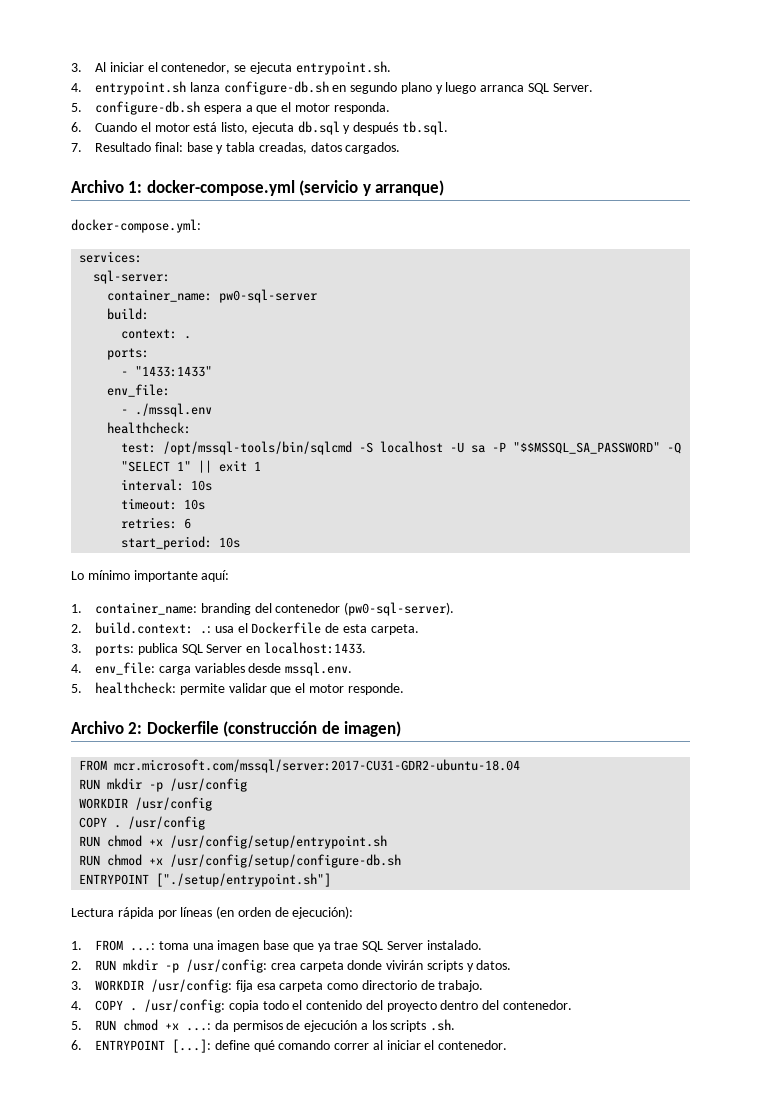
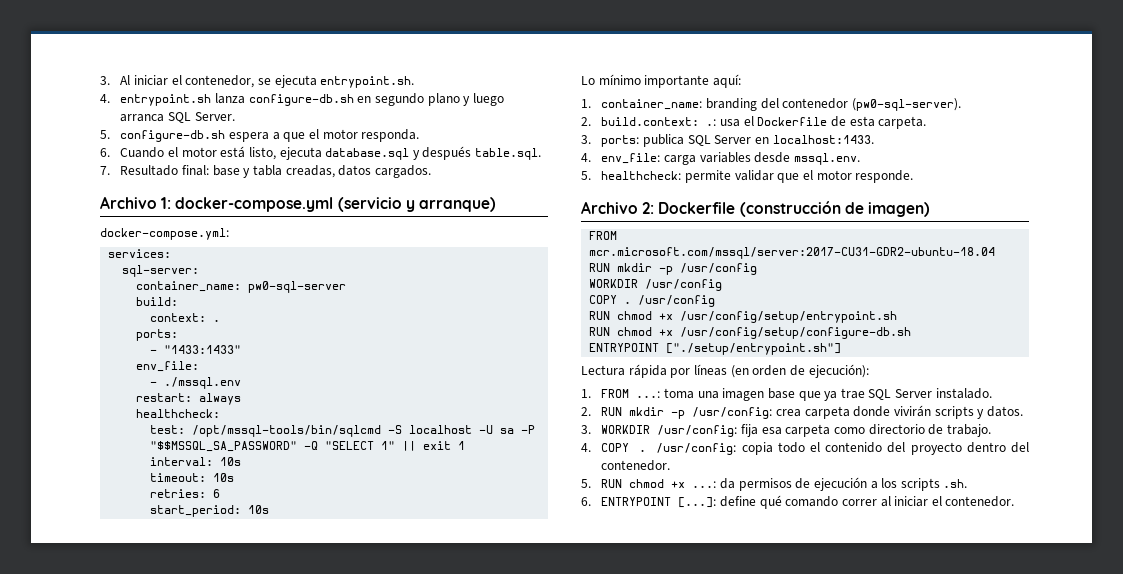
[297,121,340,135] db.sql -> [325,148,410,160] database.sql
[402,121,449,135] tb.sql. -> [475,148,542,160] table.sql.
(213, 410) none -> [136,393,242,405] // restart: always

